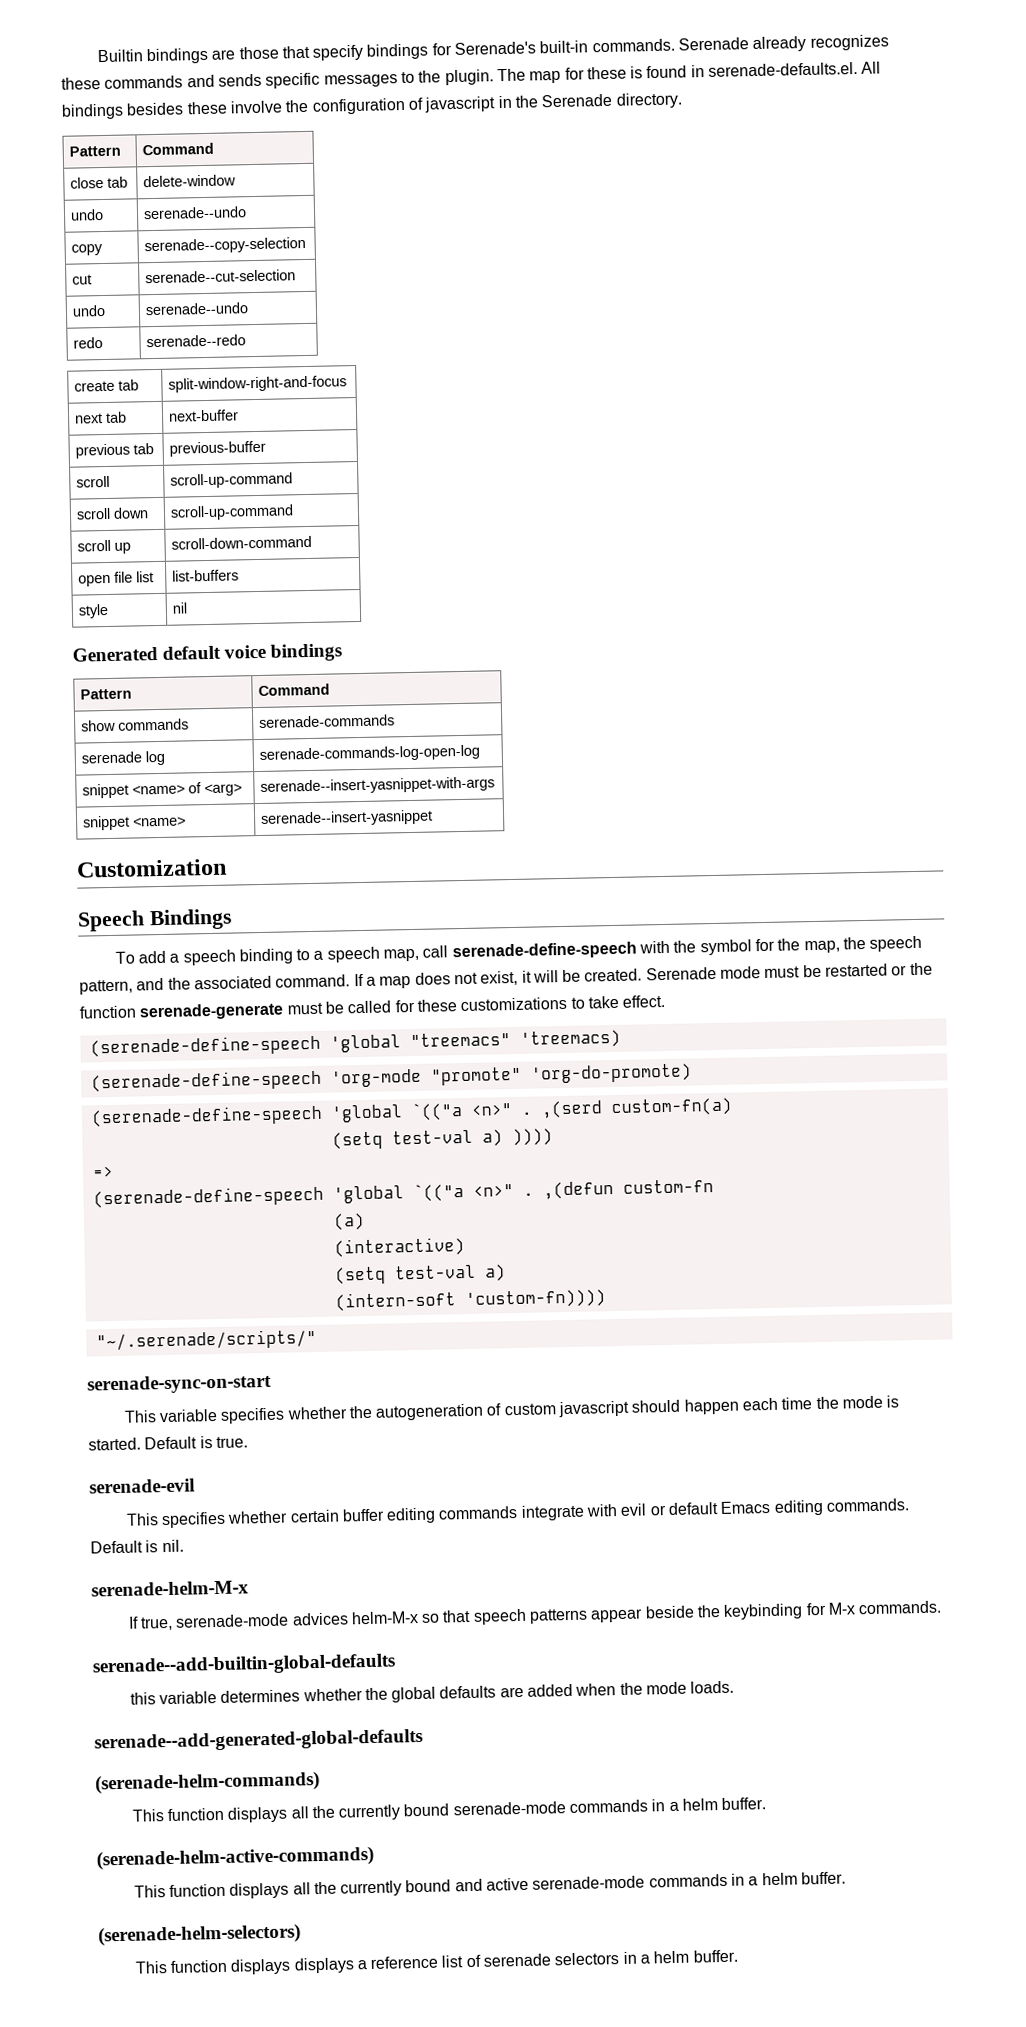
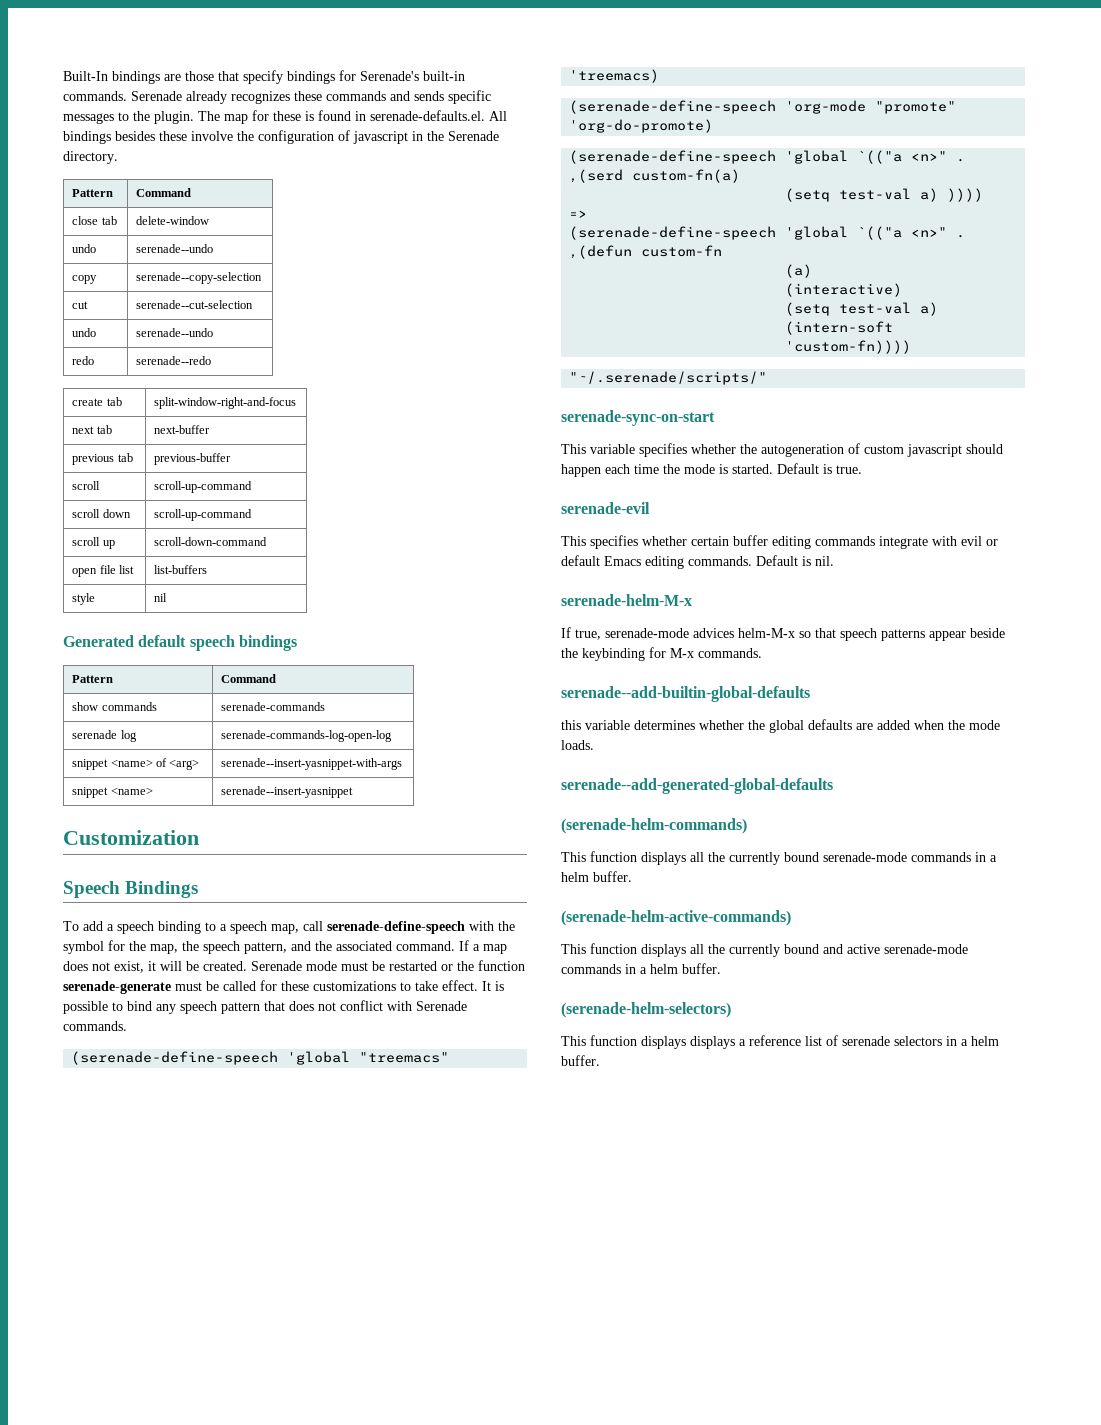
[96,49,143,63] Builtin -> [63,71,108,81] Built-In
[224,644,267,659] voice -> [189,635,235,651] speech
(666, 1001) none -> [482,981,504,991] [63,1000,467,1014] [63,1021,127,1031] It is possible to bind any speech pattern that does not conflict with Serenade commands.

